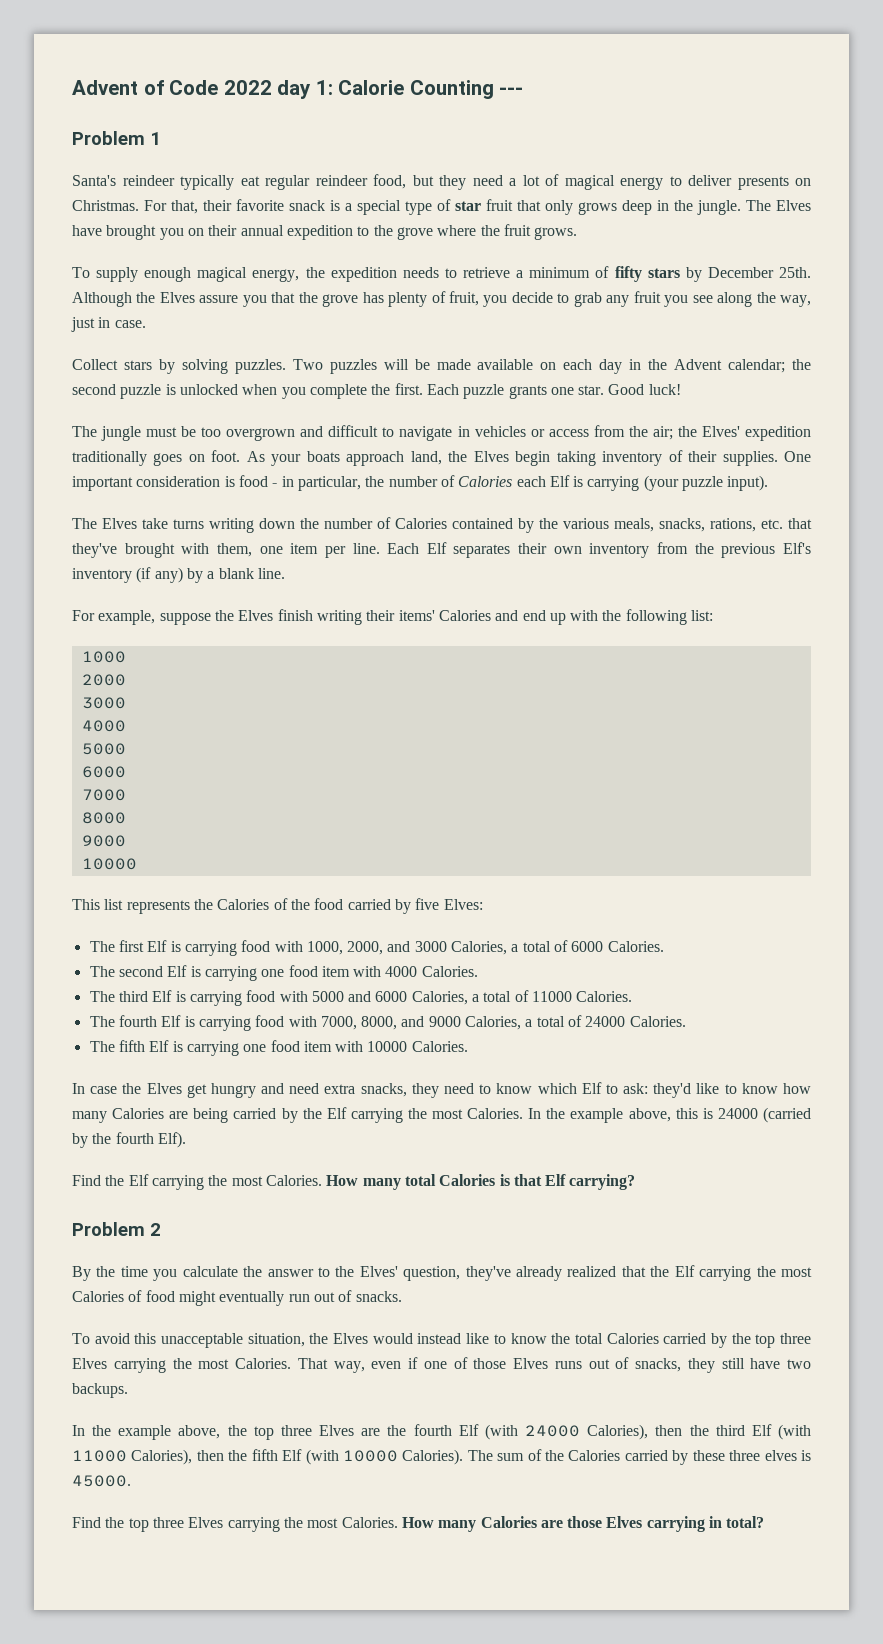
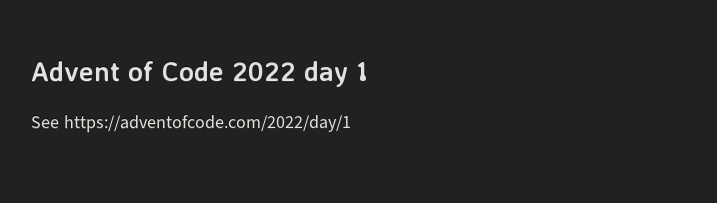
[315,80,524,99] [72,131,161,145] [72,174,811,190] [72,199,811,215] [72,224,578,240] [72,266,812,282] [72,291,812,307] [71,317,146,332] [72,359,812,374] [72,383,681,399] [72,425,811,441] [72,450,811,466] [72,475,769,491] [72,517,812,533] [72,542,811,558] [72,567,285,583] [72,609,714,625] [81,651,126,663] [81,674,126,686] [81,697,126,709] [81,720,126,732] [81,743,126,755] [81,766,126,778] [81,789,126,801] [81,812,126,824] [81,835,126,847] [81,858,137,870] [72,898,483,914] [89,940,664,956] [89,965,478,981] [89,990,633,1006] [89,1015,686,1031] [89,1040,468,1056] [72,1082,811,1098] [72,1107,811,1123] [72,1132,186,1148] [72,1174,636,1190] [72,1222,161,1236] [72,1265,813,1281] [72,1290,402,1306] [72,1333,812,1348] [72,1357,811,1373] [72,1383,128,1398] [72,1424,811,1440] [72,1449,812,1465] [72,1475,131,1487] [72,1516,765,1532] 1: Calorie Counting --- // Problem 1 // Santa's reindeer typically eat regular reindeer food, but they need a lot of magical energy to deliver presents on Christmas. For that, their favorite snack is a special type of star fruit that only grows deep in the jungle. The Elves have brought you on their annual expedition to the grove where the fruit grows. // To supply enough magical energy, the expedition needs to retrieve a minimum of fifty stars by December 25th. Although the Elves assure you that the grove has plenty of fruit, you decide to grab any fruit you see along the way, just in case. // Collect stars by solving puzzles. Two puzzles will be made available on each day in the Advent calendar; the second puzzle is unlocked when you complete the first. Each puzzle grants one star. Good luck! // The jungle must be too overgrown and difficult to navigate in vehicles or access from the air; the Elves' expedition traditionally goes on foot. As your boats approach land, the Elves begin taking inventory of their supplies. One important consideration is food - in particular, the number of Calories each Elf is carrying (your puzzle input). // The Elves take turns writing down the number of Calories contained by the various meals, snacks, rations, etc. that they've brought with them, one item per line. Each Elf separates their own inventory from the previous Elf's inventory (if any) by a blank line. // For example, suppose the Elves finish writing their items' Calories and end up with the following list: // 1000 // 2000 // 3000 // 4000 // 5000 // 6000 // 7000 // 8000 // 9000 // 10000 // This list represents the Calories of the food carried by five Elves: // The first Elf is carrying food with 1000, 2000, and 3000 Calories, a total of 6000 Calories. // The second Elf is carrying one food item with 4000 Calories. // The third Elf is carrying food with 5000 and 6000 Calories, a total of 11000 Calories. // The fourth Elf is carrying food with 7000, 8000, and 9000 Calories, a total of 24000 Calories. // The fifth Elf is carrying one food item with 10000 Calories. // In case the Elves get hungry and need extra snacks, they need to know which Elf to ask: they'd like to know how many Calories are being carried by the Elf carrying the most Calories. In the example above, this is 24000 (carried by the fourth Elf). // Find the Elf carrying the most Calories. How many total Calories is that Elf carrying? // Problem 2 // By the time you calculate the answer to the Elves' question, they've already realized that the Elf carrying the most Calories of food might eventually run out of snacks. // To avoid this unacceptable situation, the Elves would instead like to know the total Calories carried by the top three Elves carrying the most Calories. That way, even if one of those Elves runs out of snacks, they still have two backups. // In the example above, the top three Elves are the fourth Elf (with 24000 Calories), then the third Elf (with 11000 Calories), then the fifth Elf (with 10000 Calories). The sum of the Calories carried by these three elves is 45000. // Find the top three Elves carrying the most Calories. How many Calories are those Elves carrying in total? -> [355,61,369,82] [31,115,352,133] 1 // See https://adventofcode.com/2022/day/1

